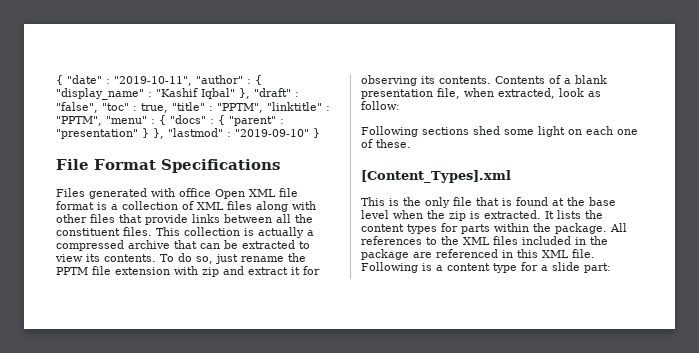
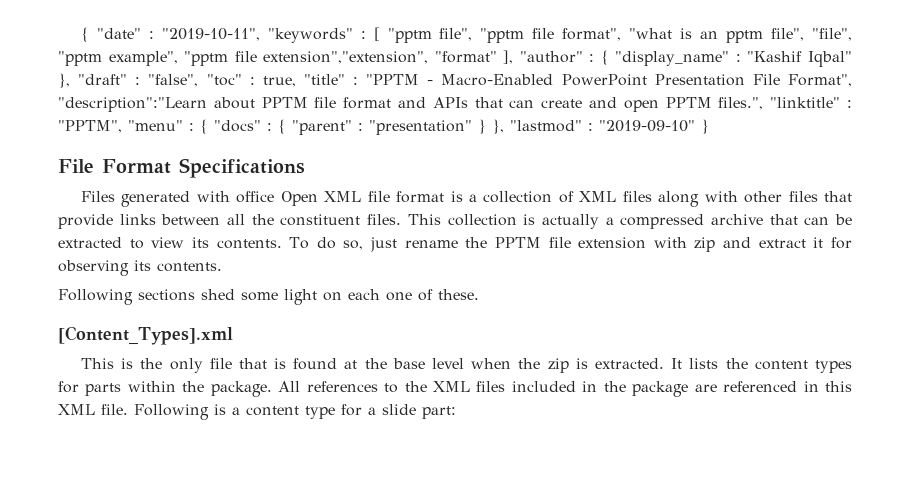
(192, 81) none -> [267,27,852,43] [58,50,514,66] "keywords" : [ "pptm file", "pptm file format", "what is an pptm file", "file", "pptm example", "pptm file extension","extension", "format" ],
[217,103,263,113] "PPTM", -> [366,74,852,87] [58,97,764,112] "PPTM - Macro-Enabled PowerPoint Presentation File Format", "description":"Learn about PPTM file format and APIs that can create and open PPTM files.",
[495,75,607,84] [361,88,601,99] [361,101,400,110] Contents of a blank presentation file, when extracted, look as follow: -> (222, 267) none

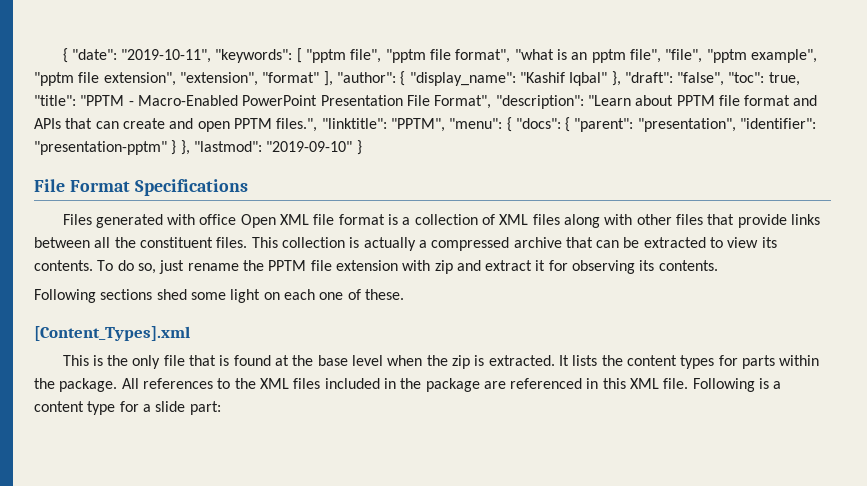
[80,27,366,43] { "date" : "2019-10-11", "keywords" : -> [62,48,293,63] { "date": "2019-10-11", "keywords":
[263,50,853,67] [58,73,359,88] extension","extension", "format" ], "author" : { "display_name" : "Kashif Iqbal" }, "draft" : "false", "toc" : true, "title" : -> [103,71,800,86] [34,95,76,106] extension", "extension", "format" ], "author": { "display_name": "Kashif Iqbal" }, "draft": "false", "toc": true, "title":
[58,97,207,112] "description":"Learn -> [495,95,631,109] "description": "Learn
[770,97,852,108] [58,119,593,135] "linktitle" : "PPTM", "menu" : { "docs" : { "parent" : "presentation" } }, "lastmod" : -> [321,117,817,132] [34,140,262,155] "linktitle": "PPTM", "menu": { "docs": { "parent": "presentation", "identifier": "presentation-pptm" } }, "lastmod":

